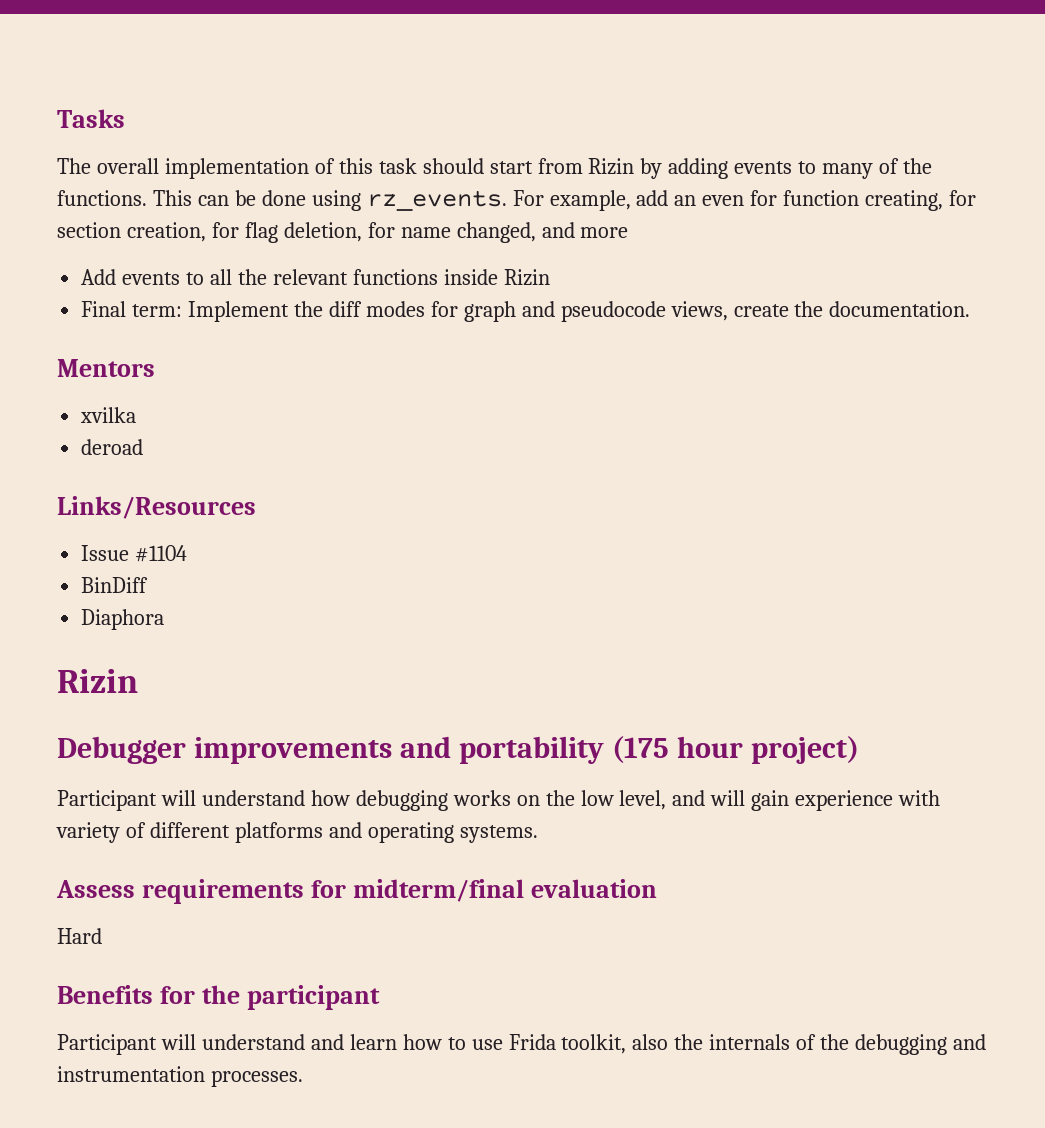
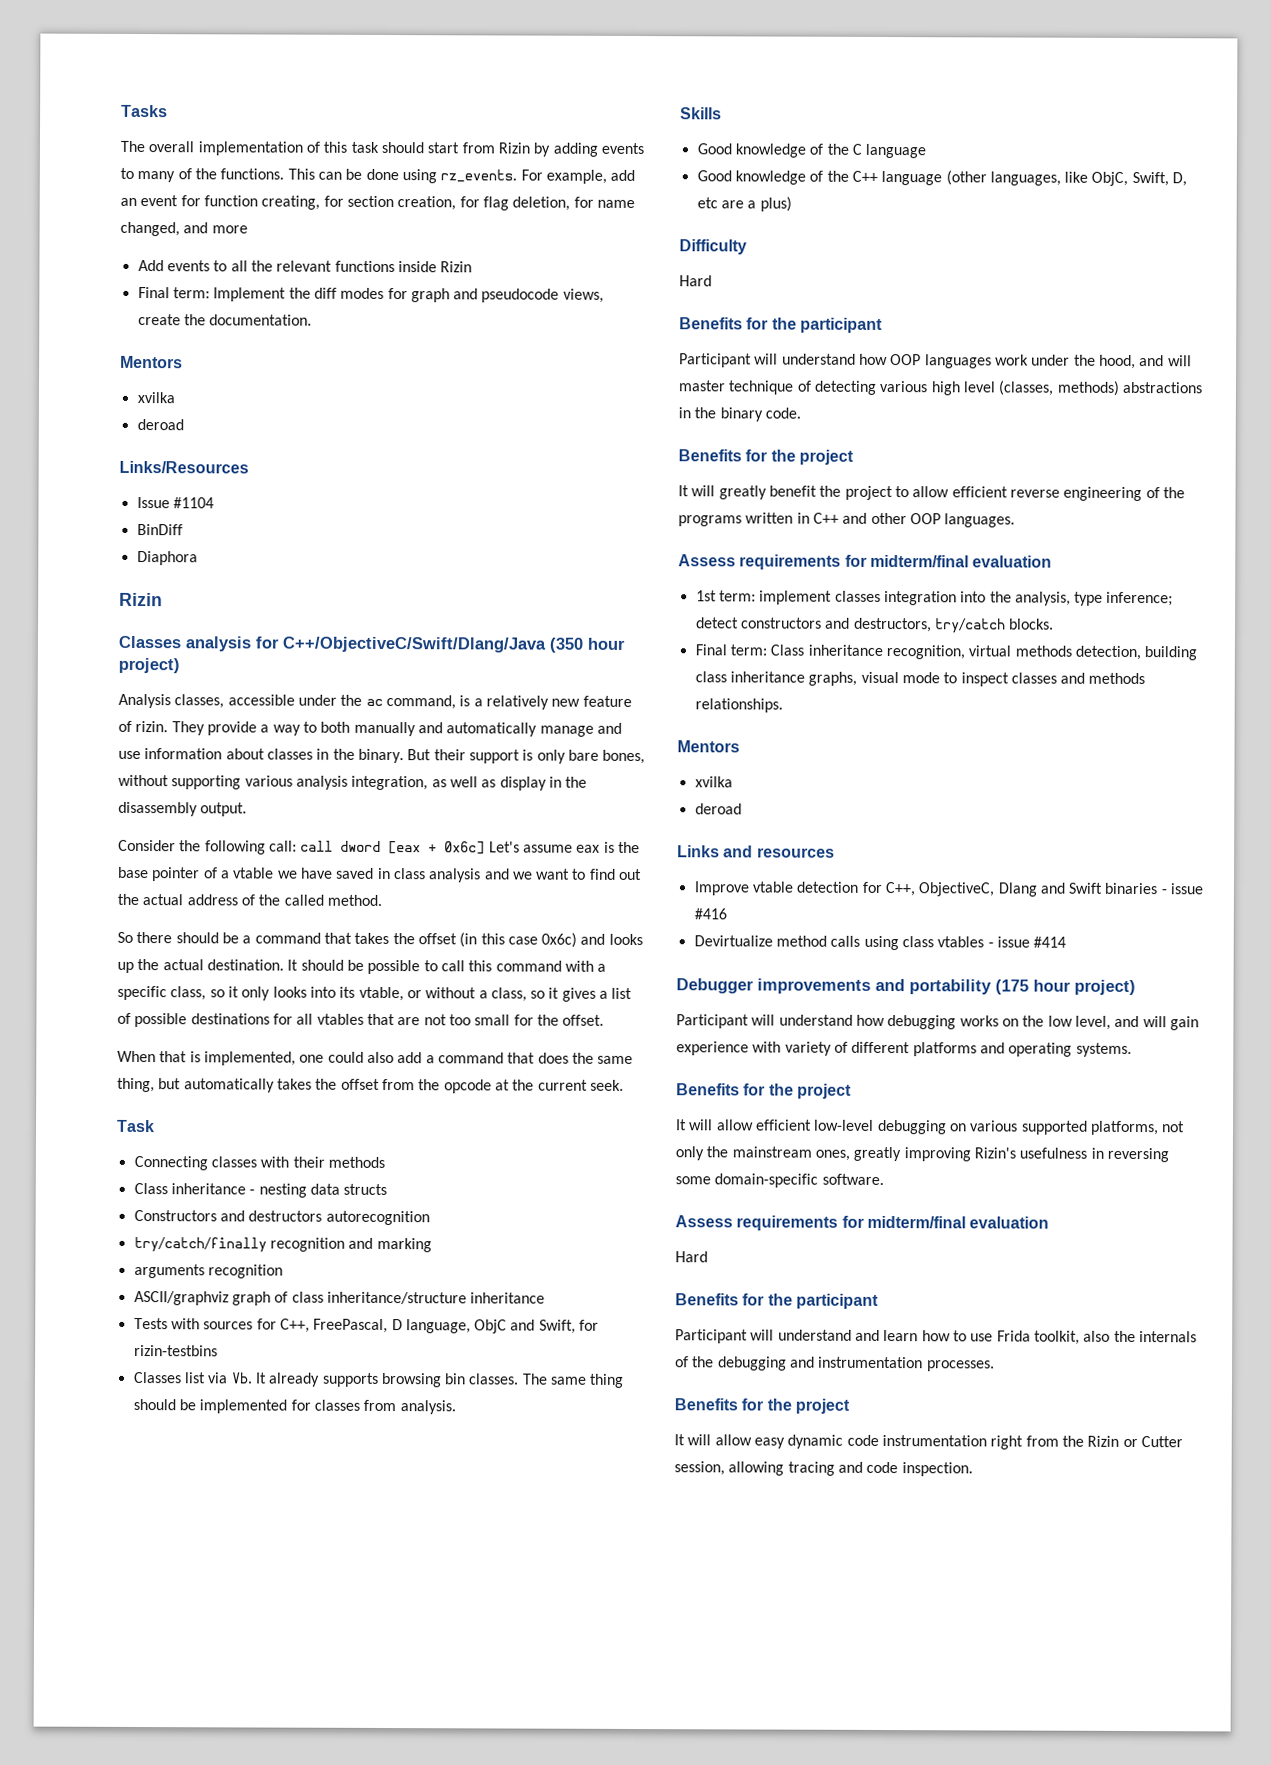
[702,195,745,206] even -> [140,195,179,207] event
(138, 681) none -> [118,635,625,653] [118,657,180,674] [118,693,632,710] [118,720,622,737] [118,748,646,765] [118,774,588,791] [118,801,248,817] [118,839,640,855] [118,866,643,883] [117,893,382,906] [117,931,643,948] [117,959,607,975] [117,985,633,1002] [117,1012,605,1028] [117,1050,634,1066] [117,1077,624,1094] [116,1119,155,1133] [133,1155,385,1171] [133,1182,388,1198] [133,1209,430,1226] [133,1236,432,1253] [133,1263,283,1279] [133,1290,546,1306] [133,1317,600,1334] [133,1344,218,1357] [132,1371,625,1388] [132,1398,456,1415] [680,107,722,120] [696,143,927,159] [696,170,1188,187] [696,196,792,212] [679,239,747,255] [679,275,712,287] [679,317,883,333] [679,353,1192,370] [678,380,1203,396] [678,407,801,422] [678,449,854,465] [678,485,1185,502] [678,512,1016,528] [678,554,1053,570] [695,590,1174,607] [695,617,1055,634] [694,644,1198,661] [694,671,1146,687] [694,698,783,713] [677,740,740,753] [694,776,733,788] [694,803,742,815] [677,845,835,858] [693,881,1205,897] [693,908,727,920] [693,935,1067,951] // Classes analysis for C++/ObjectiveC/Swift/Dlang/Java (350 hour project) // Analysis classes, accessible under the ac command, is a relatively new feature of rizin. They provide a way to both manually and automatically manage and use information about classes in the binary. But their support is only bare bones, without supporting various analysis integration, as well as display in the disassembly output. // Consider the following call: call dword [eax + 0x6c] Let's assume eax is the base pointer of a vtable we have saved in class analysis and we want to find out the actual address of the called method. // So there should be a command that takes the offset (in this case 0x6c) and looks up the actual destination. It should be possible to call this command with a specific class, so it only looks into its vtable, or without a class, so it gives a list of possible destinations for all vtables that are not too small for the offset. // When that is implemented, one could also add a command that does the same thing, but automatically takes the offset from the opcode at the current seek. // Task // Connecting classes with their methods // Class inheritance - nesting data structs // Constructors and destructors autorecognition // try/catch/finally recognition and marking // arguments recognition // ASCII/graphviz graph of class inheritance/structure inheritance // Tests with sources for C++, FreePascal, D language, ObjC and Swift, for rizin-testbins // Classes list via Vb. It already supports browsing bin classes. The same thing should be implemented for classes from analysis. // Skills // Good knowledge of the C language // Good knowledge of the C++ language (other languages, like ObjC, Swift, D, etc are a plus) // Difficulty // Hard // Benefits for the participant // Participant will understand how OOP languages work under the hood, and will master technique of detecting various high level (classes, methods) abstractions in the binary code. // Benefits for the project // It will greatly benefit the project to allow efficient reverse engineering of the programs written in C++ and other OOP languages. // Assess requirements for midterm/final evaluation // 1st term: implement classes integration into the analysis, type inference; detect constructors and destructors, try/catch blocks. // Final term: Class inheritance recognition, virtual methods detection, building class inheritance graphs, visual mode to inspect classes and methods relationships. // Mentors // xvilka // deroad // Links and resources // Improve vtable detection for C++, ObjectiveC, Dlang and Swift binaries - issue #416 // Devirtualize method calls using class vtables - issue #414
(538, 834) none -> [676,1083,852,1099] [676,1119,1186,1136] [675,1146,1169,1163] [675,1173,884,1188] // Benefits for the project // It will allow efficient low-level debugging on various supported platforms, not only the mainstream ones, greatly improving Rizin's usefulness in reversing some domain-specific software.
(303, 1078) none -> [674,1398,850,1414] [674,1434,1183,1450] [674,1461,973,1477] // Benefits for the project // It will allow easy dynamic code instrumentation right from the Rizin or Cutter session, allowing tracing and code inspection.

